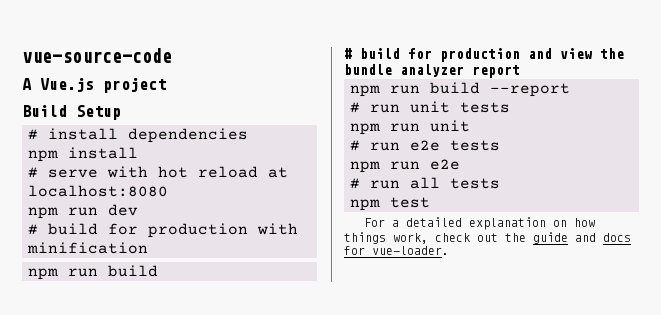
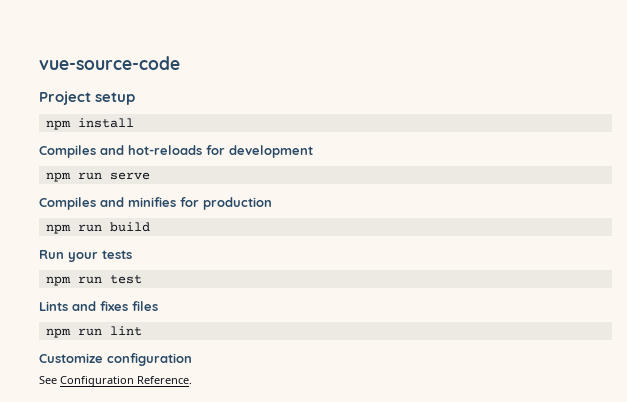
[22,77,166,93] [22,105,121,120] [28,128,248,143] [28,147,138,162] [28,166,288,178] [28,185,168,197] [28,204,138,219] [28,223,298,238] [27,242,148,254] A Vue.js project // Build Setup // # install dependencies // npm install // # serve with hot reload at localhost:8080 // npm run dev // # build for production with minification -> [39,91,136,105] [45,118,134,130] [39,145,313,158] [45,172,150,182] [39,197,272,210] Project setup // npm install // Compiles and hot-reloads for development // npm run serve // Compiles and minifies for production
[344,48,624,62] [344,64,520,78] [350,82,570,97] [350,101,510,113] [350,120,470,135] [350,140,500,151] [350,159,460,173] [350,177,500,189] [350,197,430,211] [363,217,595,230] [344,232,631,244] [344,246,449,255] # build for production and view the bundle analyzer report // npm run build --report // # run unit tests // npm run unit // # run e2e tests // npm run e2e // # run all tests // npm test // For a detailed explanation on how things work, check out the guide and docs for vue-loader. -> [39,250,132,262] [45,275,142,286] [39,301,158,311] [45,326,142,338] [39,353,192,366] [39,376,192,387] Run your tests // npm run test // Lints and fixes files // npm run lint // Customize configuration // See Configuration Reference.

